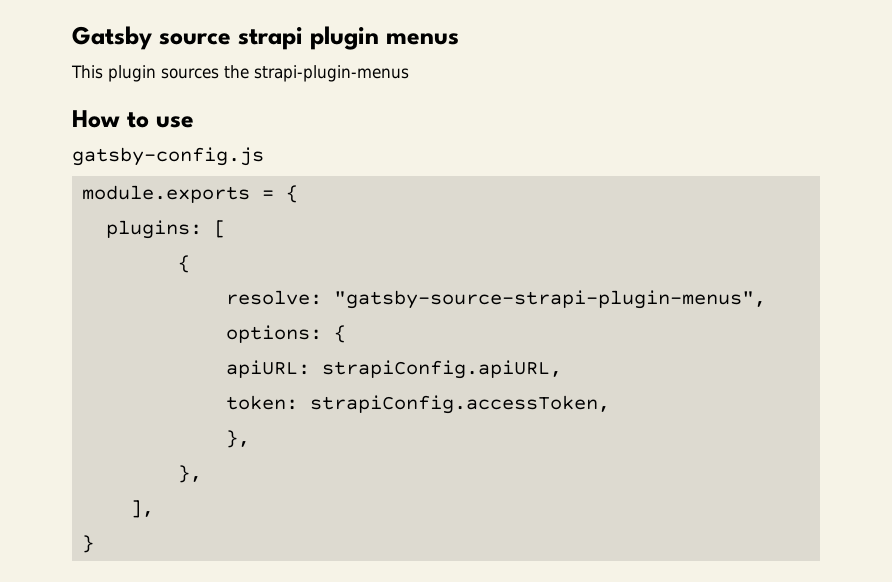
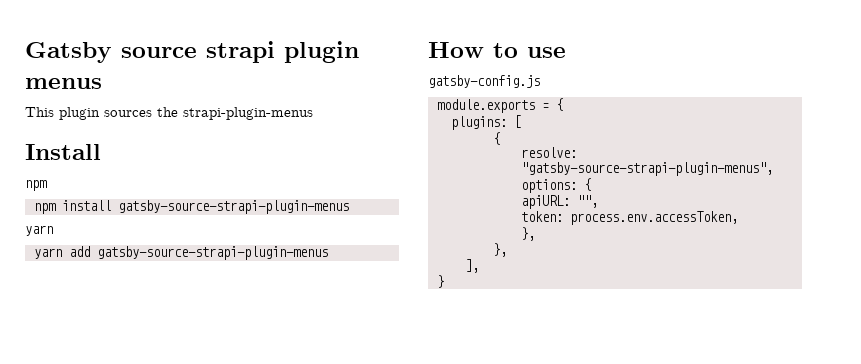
(409, 73) none -> [25,144,101,160] [25,180,47,191] [34,200,349,214] [25,225,53,236] [34,246,328,260] // Install // npm // npm install gatsby-source-strapi-plugin-menus // yarn // yarn add gatsby-source-strapi-plugin-menus
[321,360,562,379] strapiConfig.apiURL, -> [577,195,598,208] "",
[309,395,610,414] strapiConfig.accessToken, -> [570,211,738,225] process.env.accessToken,

